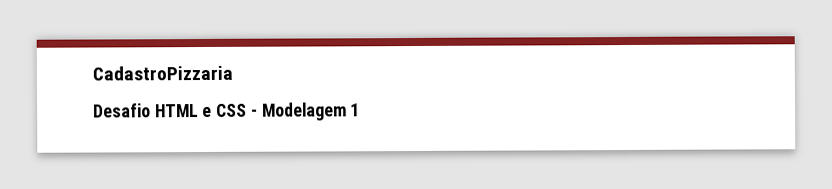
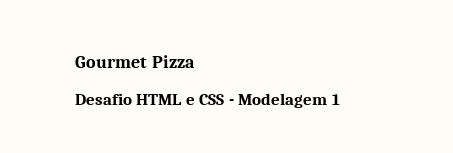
[92,65,233,81] CadastroPizzaria -> [75,55,195,68] Gourmet Pizza

